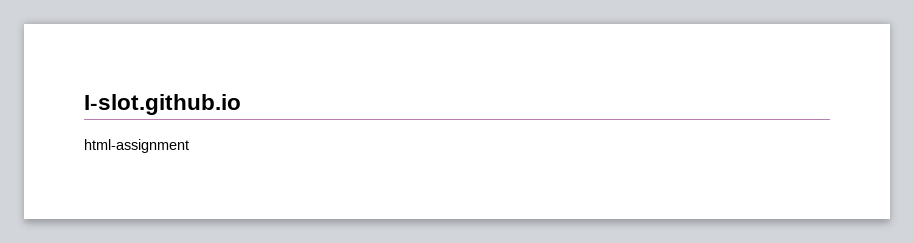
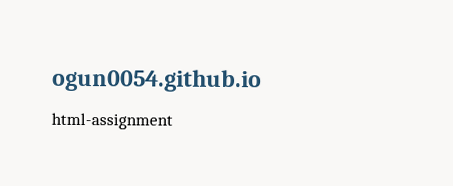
[84,94,241,115] I-slot.github.io -> [52,68,262,93] ogun0054.github.io

